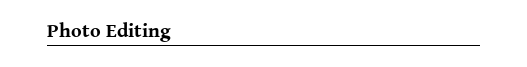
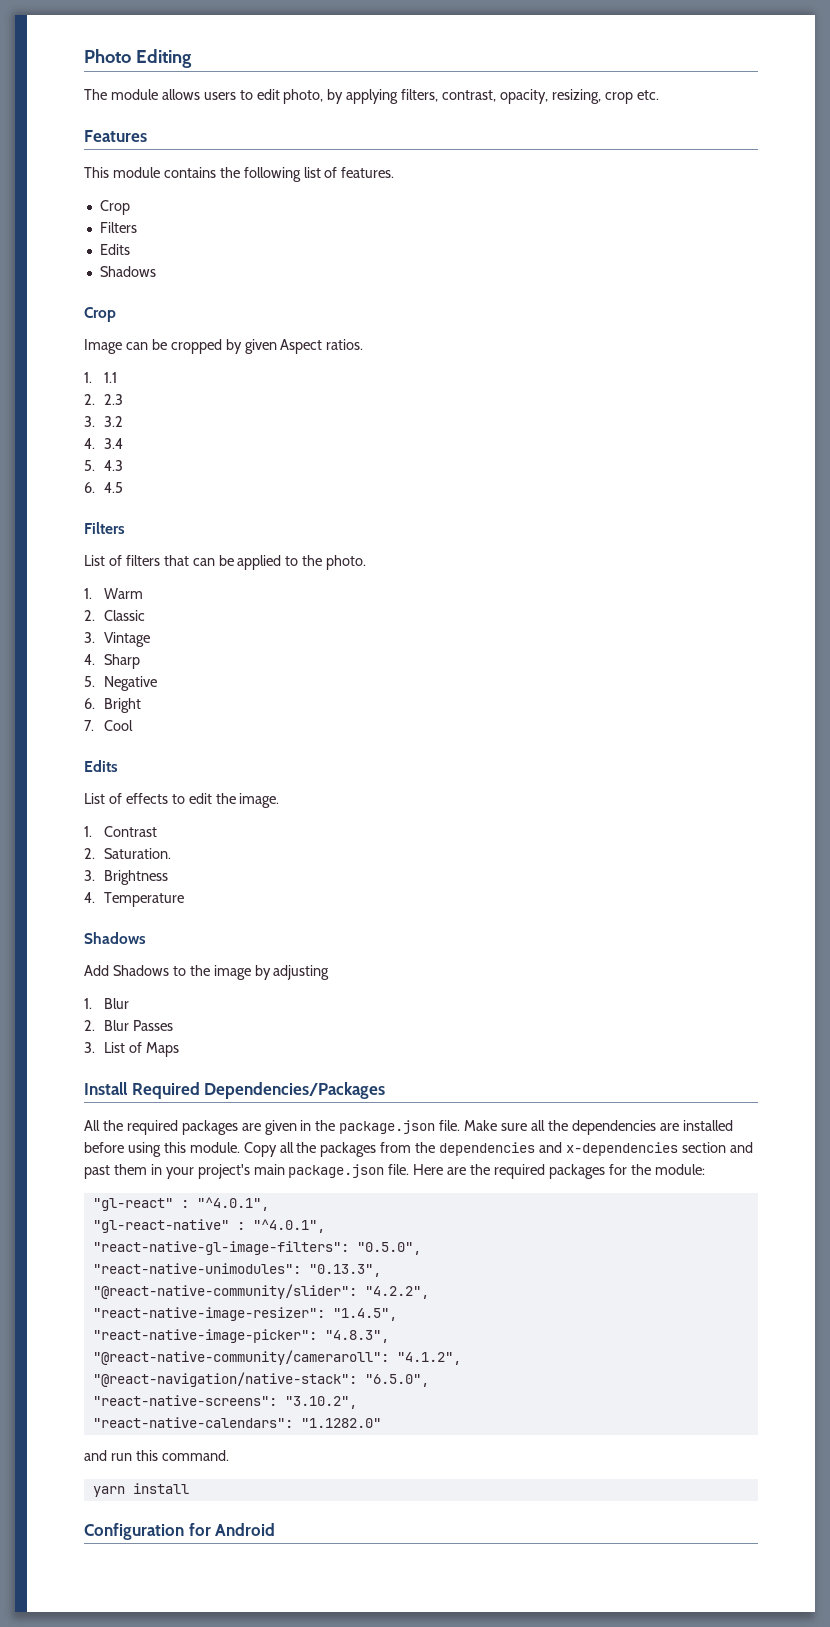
(172, 32) none -> [84,89,659,104] [84,130,147,142] [84,167,395,182] [99,200,130,215] [99,222,137,233] [99,244,130,255] [99,266,156,277] [84,307,116,322] [84,339,364,354] [84,372,117,383] [84,394,123,405] [84,416,123,427] [84,438,123,449] [84,460,123,471] [84,482,123,493] [84,522,125,534] [84,555,367,570] [84,588,143,599] [84,610,145,621] [84,632,150,647] [84,654,140,669] [84,676,157,691] [84,698,141,713] [84,720,133,731] [84,760,118,772] [84,793,280,808] [84,826,157,837] [84,848,171,859] [84,870,168,885] [84,892,184,907] [84,932,146,944] [84,965,330,980] [84,998,129,1009] [84,1020,173,1031] [84,1042,179,1057] [84,1082,386,1099] [84,1120,733,1135] [84,1142,753,1157] [84,1164,705,1179] [92,1197,269,1211] [92,1219,325,1233] [92,1241,421,1255] [92,1263,381,1277] [92,1284,429,1299] [92,1307,397,1321] [92,1329,389,1343] [92,1350,461,1365] [92,1372,429,1387] [92,1395,357,1409] [92,1417,381,1428] [84,1450,229,1461] [92,1483,189,1497] [84,1523,276,1540] // The module allows users to edit photo, by applying filters, contrast, opacity, resizing, crop etc. // Features // This module contains the following list of features. // Crop // Filters // Edits // Shadows // Crop // Image can be cropped by given Aspect ratios. // 1. 1.1 // 2. 2.3 // 3. 3.2 // 4. 3.4 // 5. 4.3 // 6. 4.5 // Filters // List of filters that can be applied to the photo. // 1. Warm // 2. Classic // 3. Vintage // 4. Sharp // 5. Negative // 6. Bright // 7. Cool // Edits // List of effects to edit the image. // 1. Contrast // 2. Saturation. // 3. Brightness // 4. Temperature // Shadows // Add Shadows to the image by adjusting // 1. Blur // 2. Blur Passes // 3. List of Maps // Install Required Dependencies/Packages // All the required packages are given in the package.json file. Make sure all the dependencies are installed before using this module. Copy all the packages from the dependencies and x-dependencies section and past them in your project's main package.json file. Here are the required packages for the module: // "gl-react" : "^4.0.1", // "gl-react-native" : "^4.0.1", // "react-native-gl-image-filters": "0.5.0", // "react-native-unimodules": "0.13.3", // "@react-native-community/slider": "4.2.2", // "react-native-image-resizer": "1.4.5", // "react-native-image-picker": "4.8.3", // "@react-native-community/cameraroll": "4.1.2", // "@react-navigation/native-stack": "6.5.0", // "react-native-screens": "3.10.2", // "react-native-calendars": "1.1282.0" // and run this command. // yarn install // Configuration for Android

